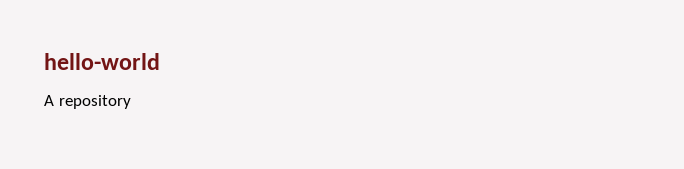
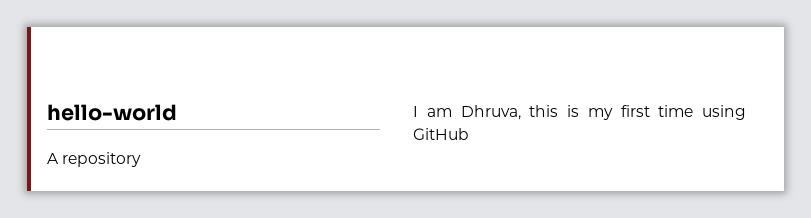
(131, 102) none -> [413,105,746,120] [413,128,469,140] // I am Dhruva, this is my first time using GitHub

